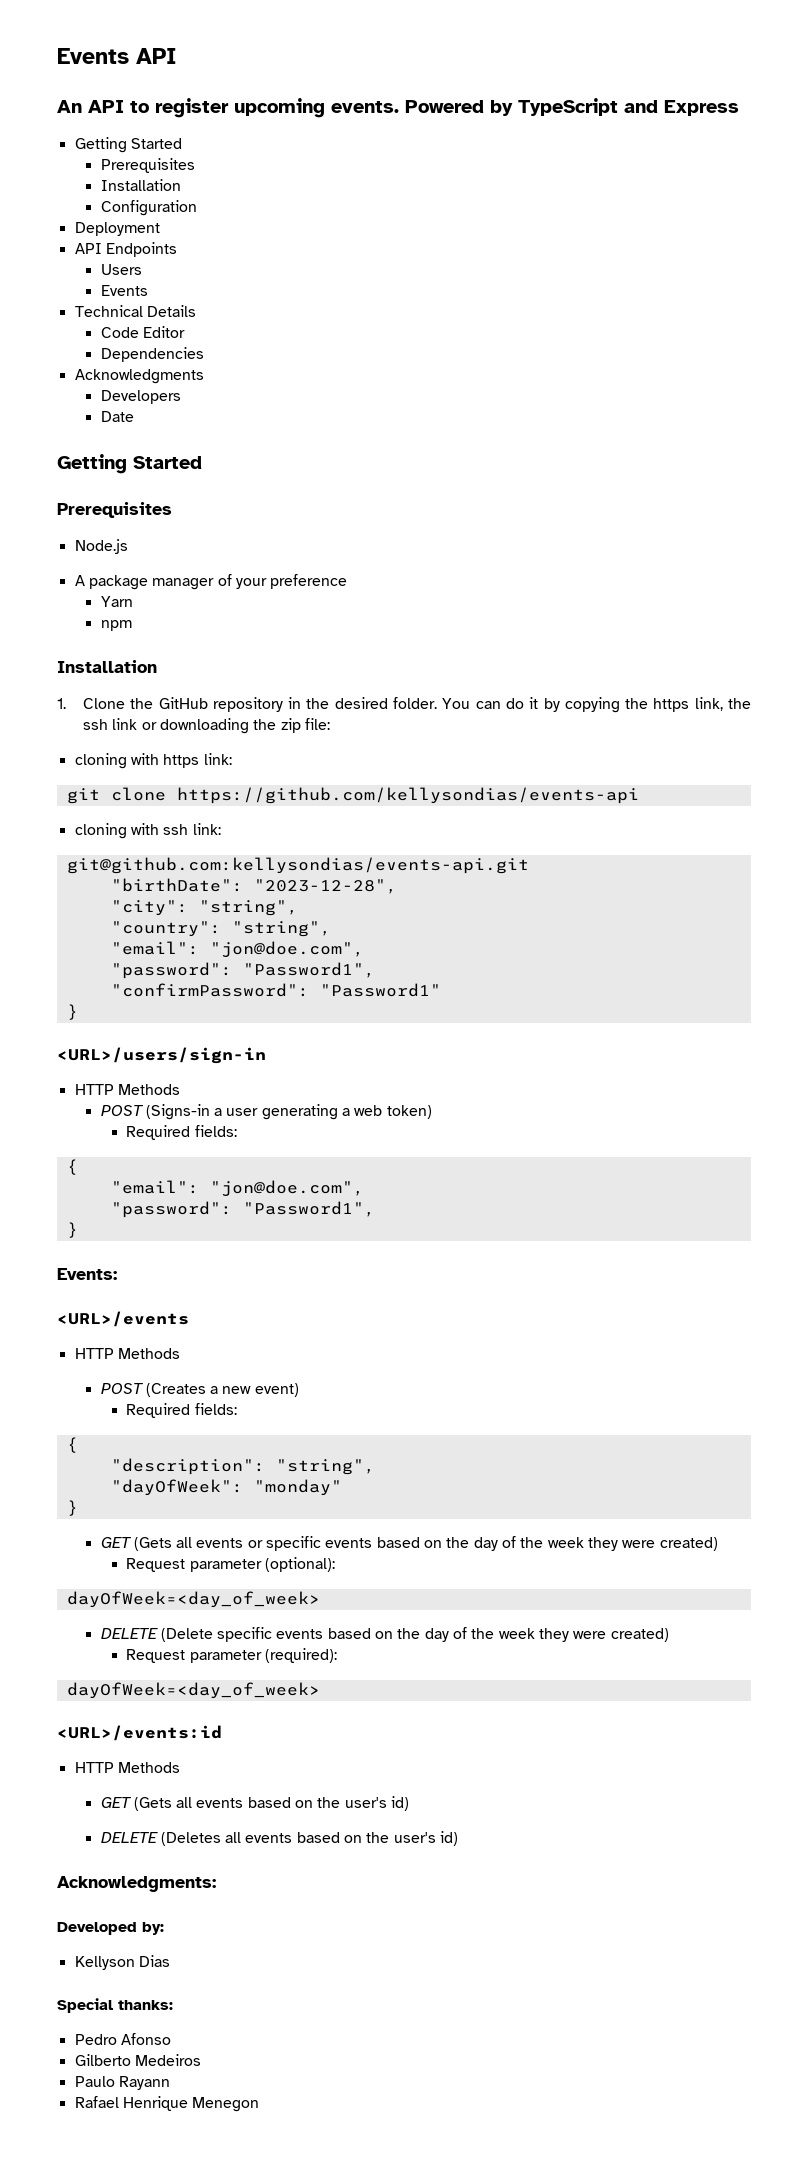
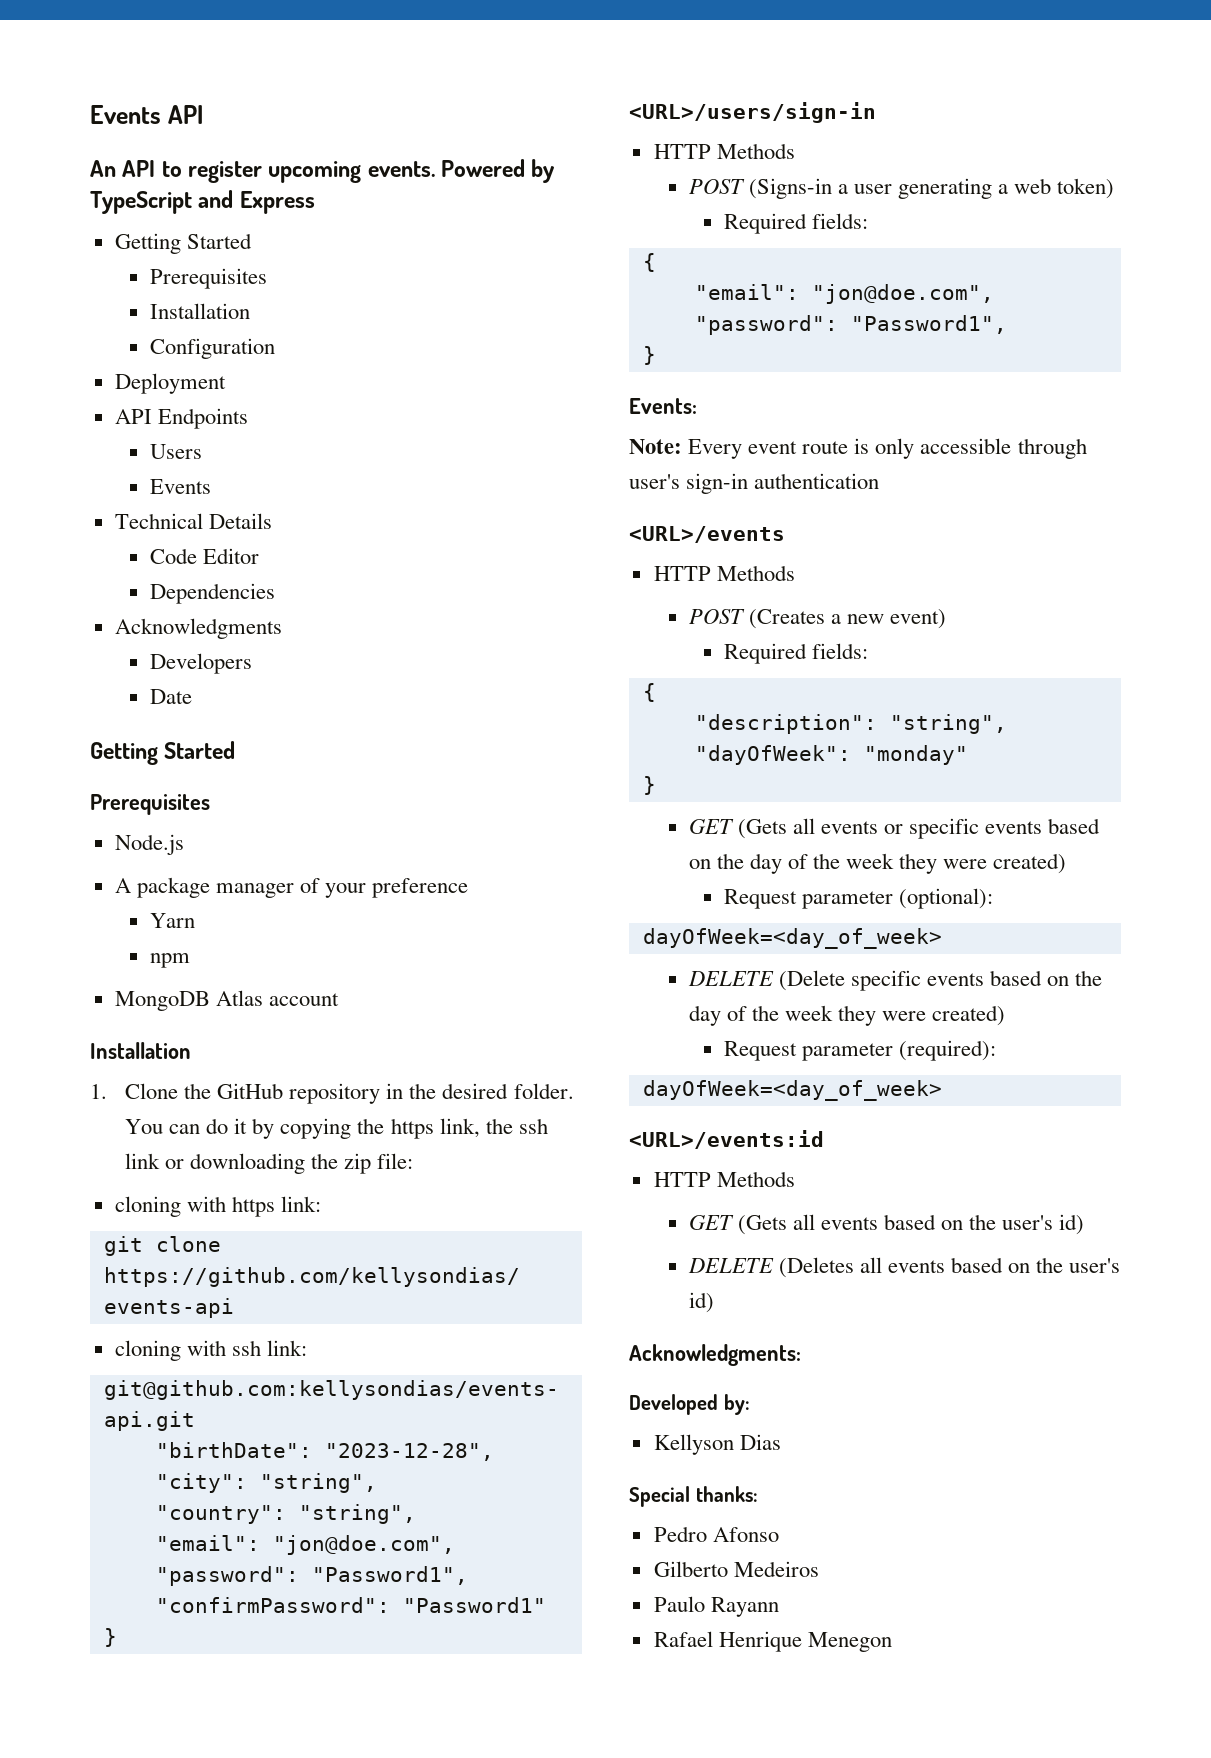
(132, 625) none -> [114,990,339,1011] // MongoDB Atlas account
(117, 1274) none -> [629,438,1087,459] [629,473,880,494] // Note: Every event route is only accessible through user's sign-in authentication

